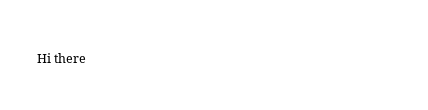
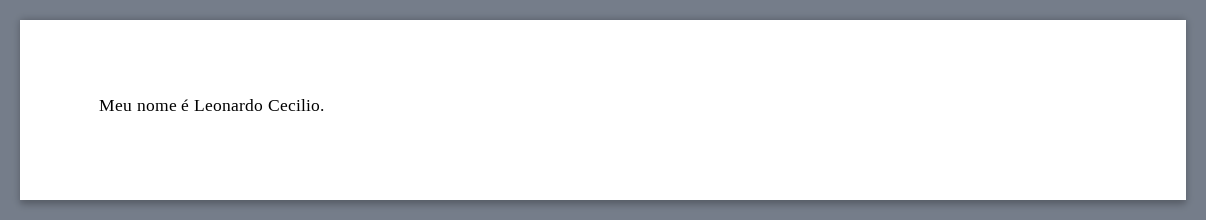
[37,53,87,63] Hi there -> [99,99,324,111] Meu nome é Leonardo Cecilio.

